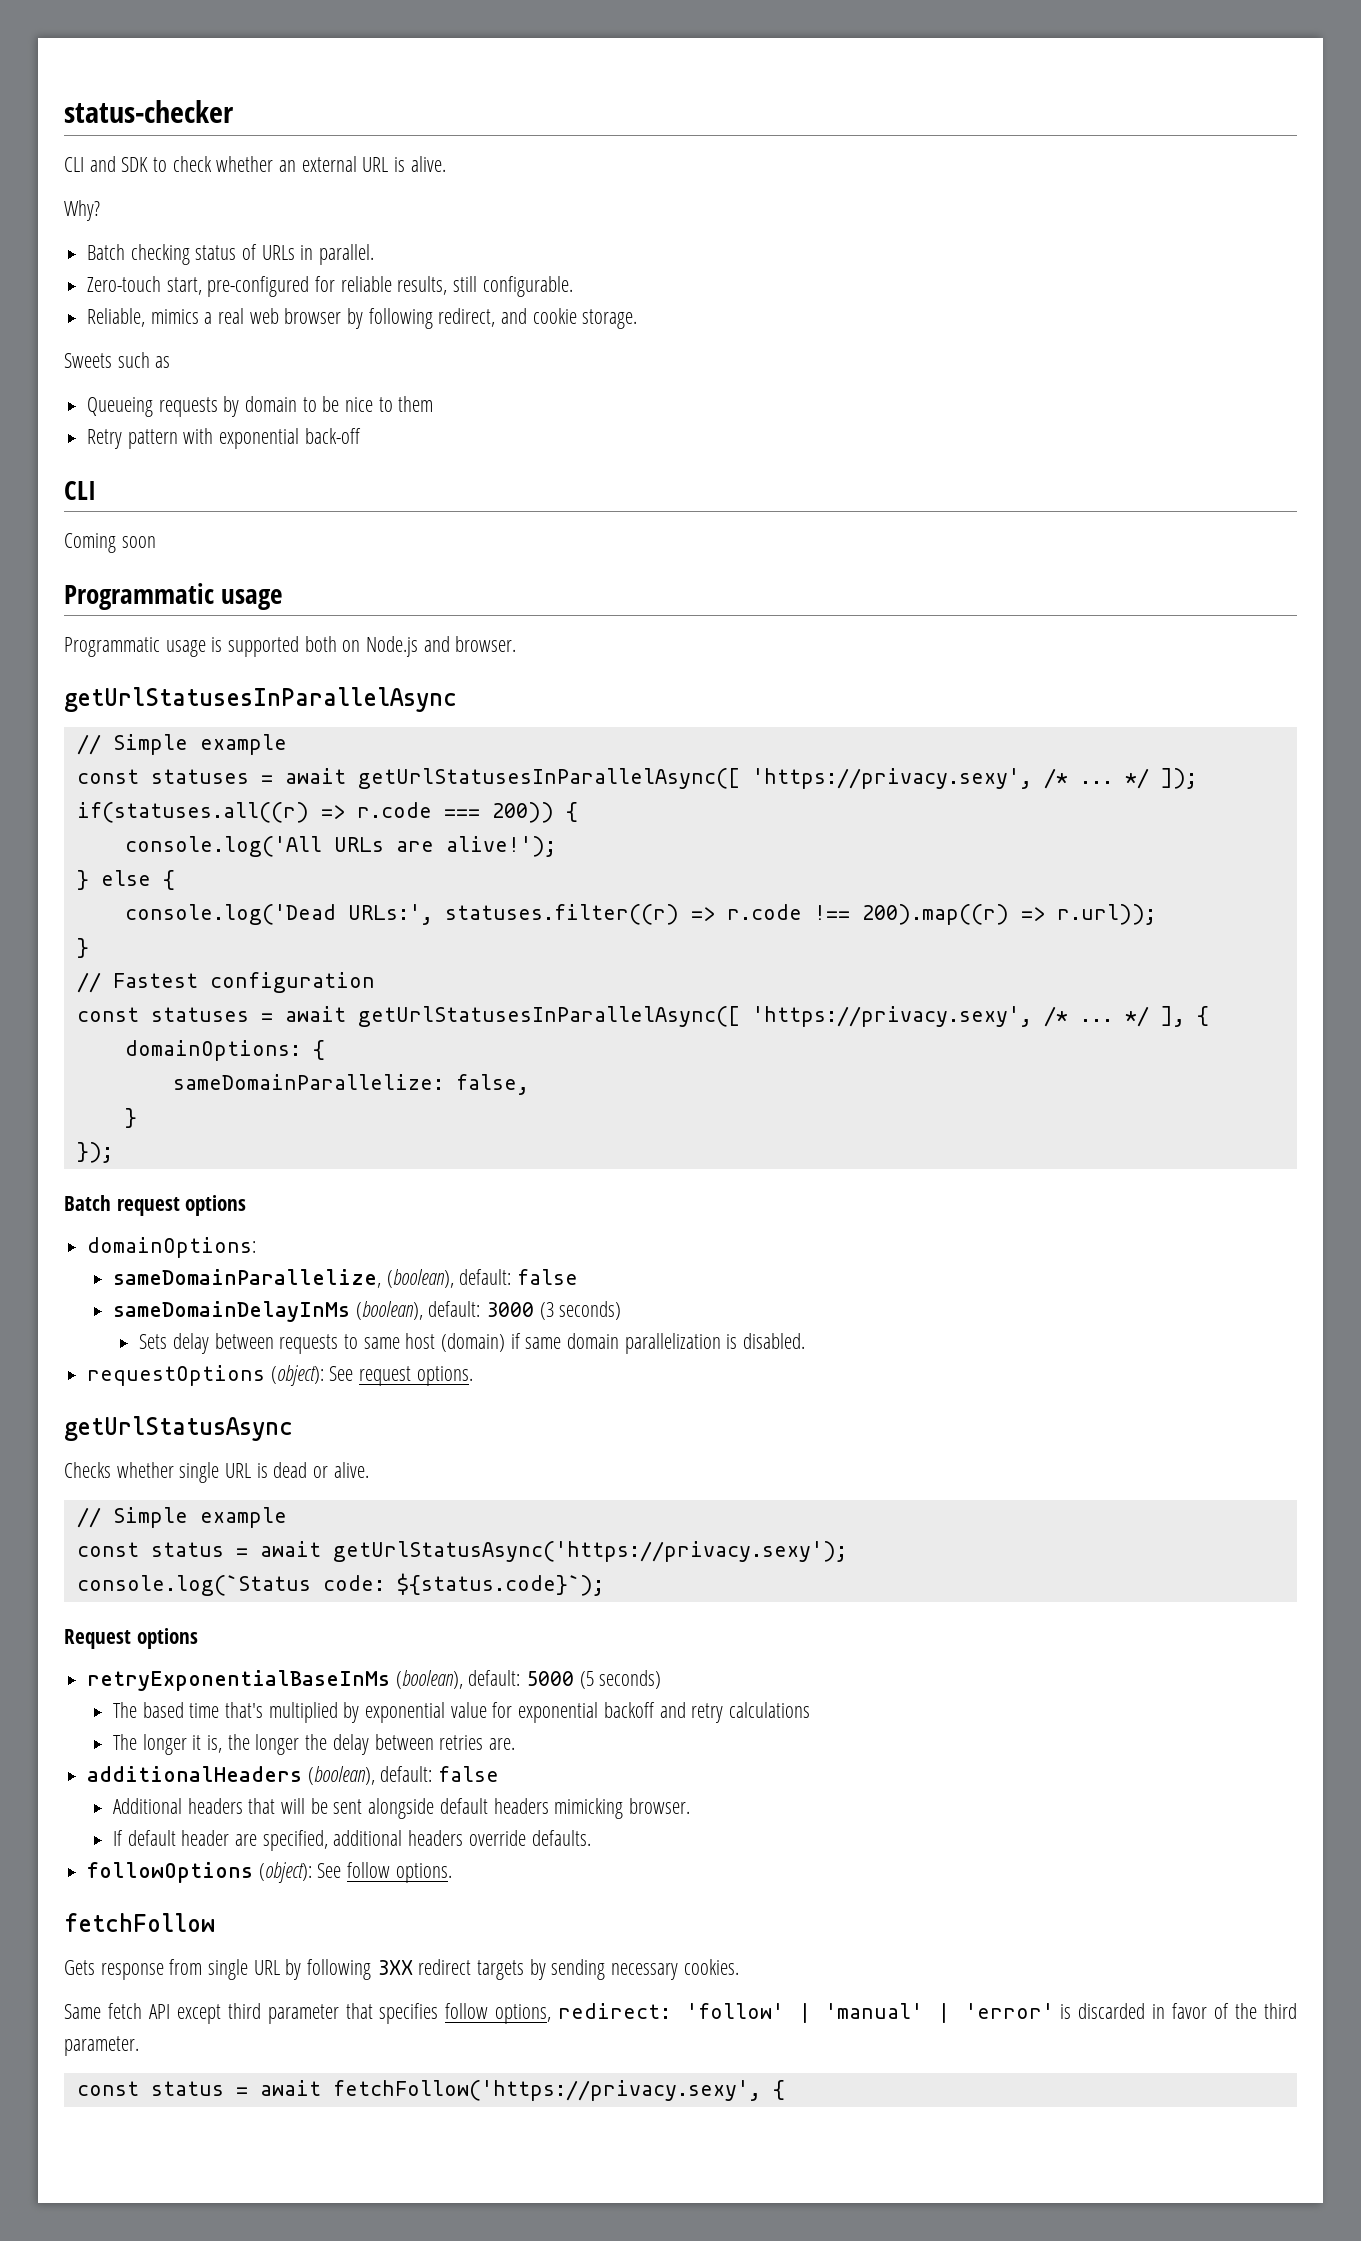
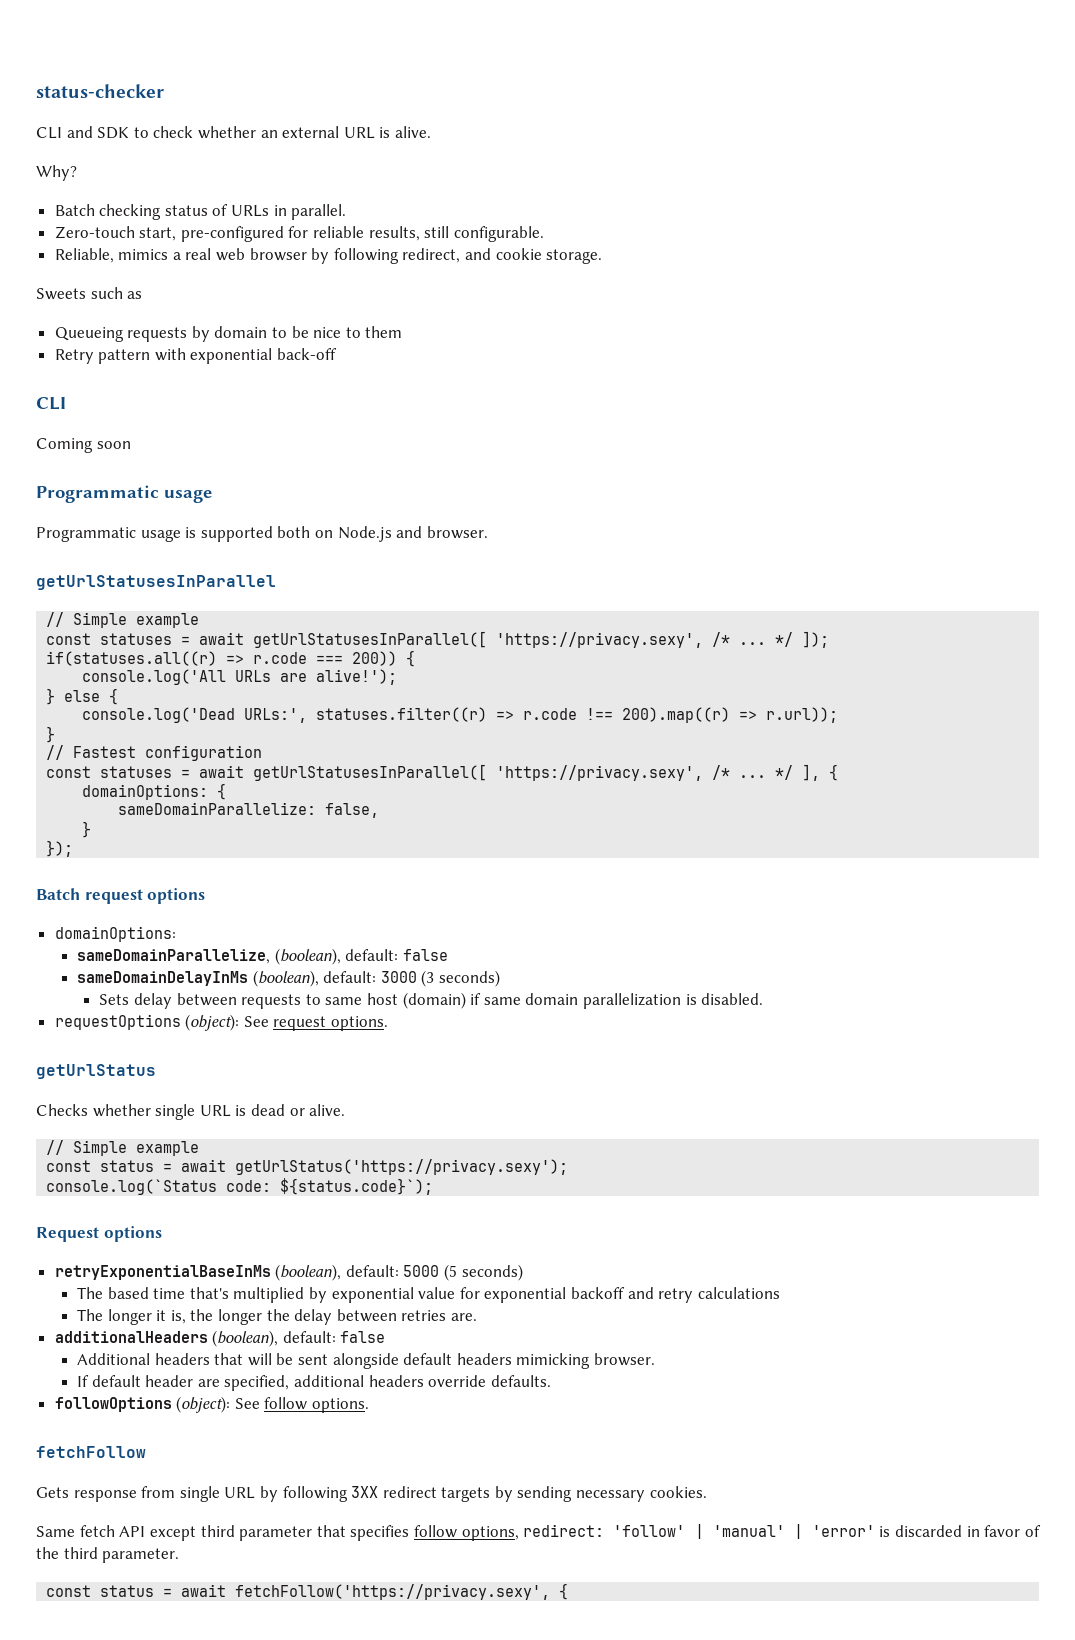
[64,687,457,712] getUrlStatusesInParallelAsync -> [36,575,276,590] getUrlStatusesInParallel
[357,768,740,789] getUrlStatusesInParallelAsync([ -> [253,631,488,648] getUrlStatusesInParallel([
[357,1006,740,1027] getUrlStatusesInParallelAsync([ -> [253,764,488,781] getUrlStatusesInParallel([
[64,1416,293,1441] getUrlStatusAsync -> [36,1064,156,1079] getUrlStatus
[332,1541,847,1562] getUrlStatusAsync('https://privacy.sexy'); -> [235,1159,569,1175] getUrlStatus('https://privacy.sexy');

